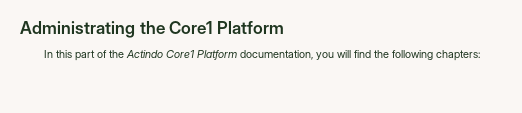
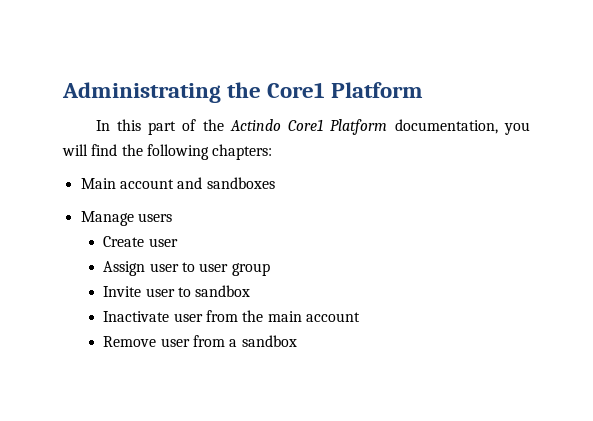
(481, 55) none -> [80,177,275,189] [80,211,172,226] [103,236,178,247] [103,261,270,276] [103,285,251,297] [103,310,361,322] [103,335,297,347] // Main account and sandboxes // Manage users // Create user // Assign user to user group // Invite user to sandbox // Inactivate user from the main account // Remove user from a sandbox

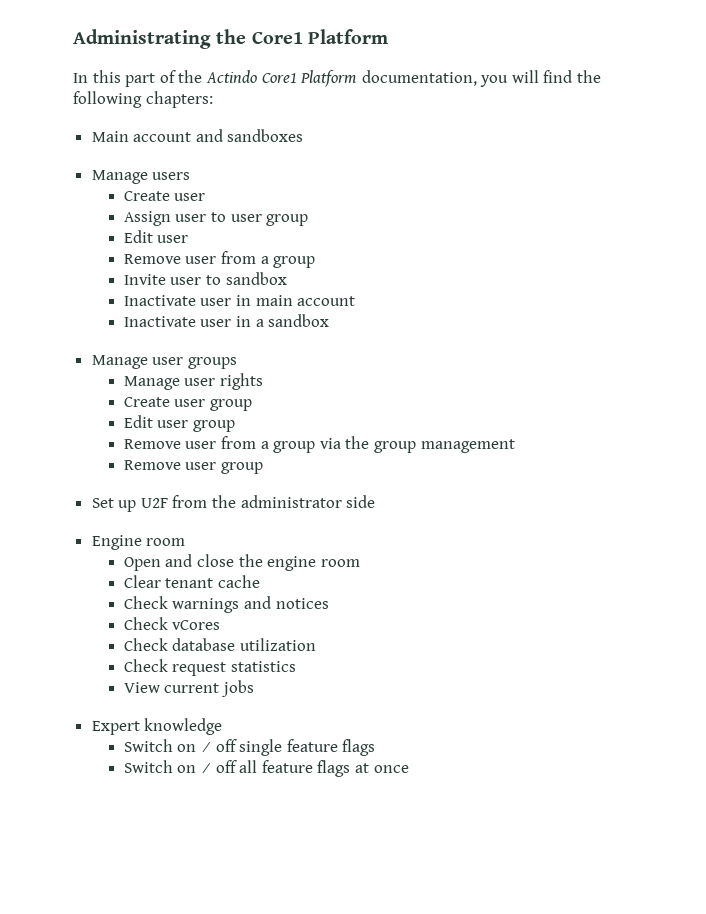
(270, 269) none -> [123,230,189,243] [123,251,316,268] // Edit user // Remove user from a group
[206,310,264,322] from the -> [236,295,252,306] in
[103,335,297,347] Remove user from a sandbox -> [123,314,330,327] [91,355,237,369] [123,373,264,390] [123,397,253,411] [123,415,236,432] [123,436,515,453] [123,460,264,474] [91,495,376,512] [91,535,186,550] [123,554,360,571] [123,575,261,588] [123,596,329,613] [123,617,221,630] [123,638,317,651] [123,659,297,676] [123,680,255,697] [91,718,223,735] [123,739,376,756] [123,760,409,777] Inactivate user in a sandbox // Manage user groups // Manage user rights // Create user group // Edit user group // Remove user from a group via the group management // Remove user group // Set up U2F from the administrator side // Engine room // Open and close the engine room // Clear tenant cache // Check warnings and notices // Check vCores // Check database utilization // Check request statistics // View current jobs // Expert knowledge // Switch on ⁄ off single feature flags // Switch on ⁄ off all feature flags at once

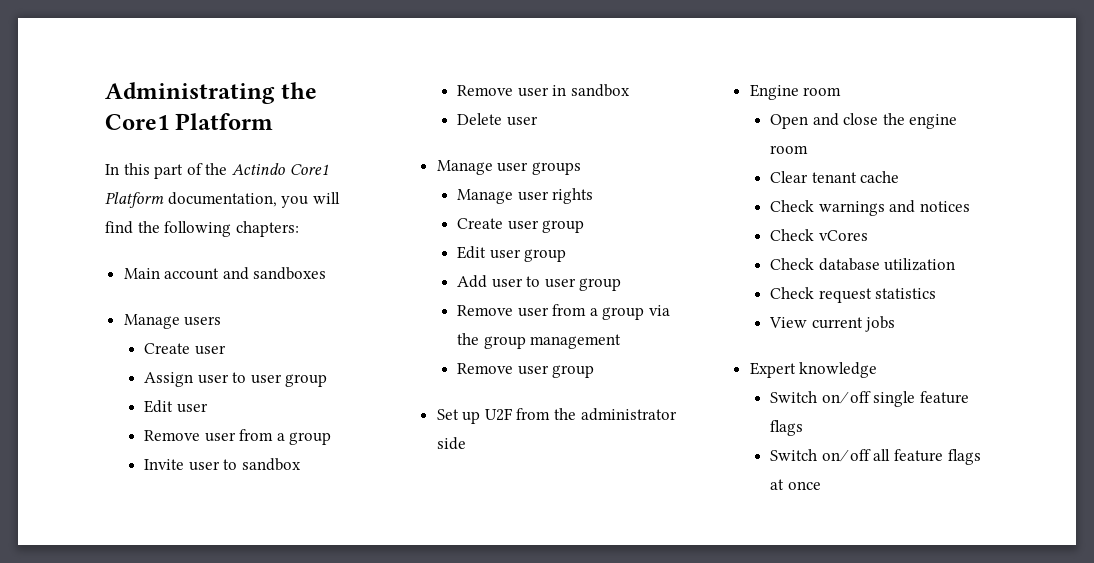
[123,295,356,306] [123,314,330,327] Inactivate user in main account // Inactivate user in a sandbox -> [456,84,630,97] [456,113,538,126] Remove user in sandbox // Delete user
(236, 426) none -> [456,275,622,291] // Add user to user group

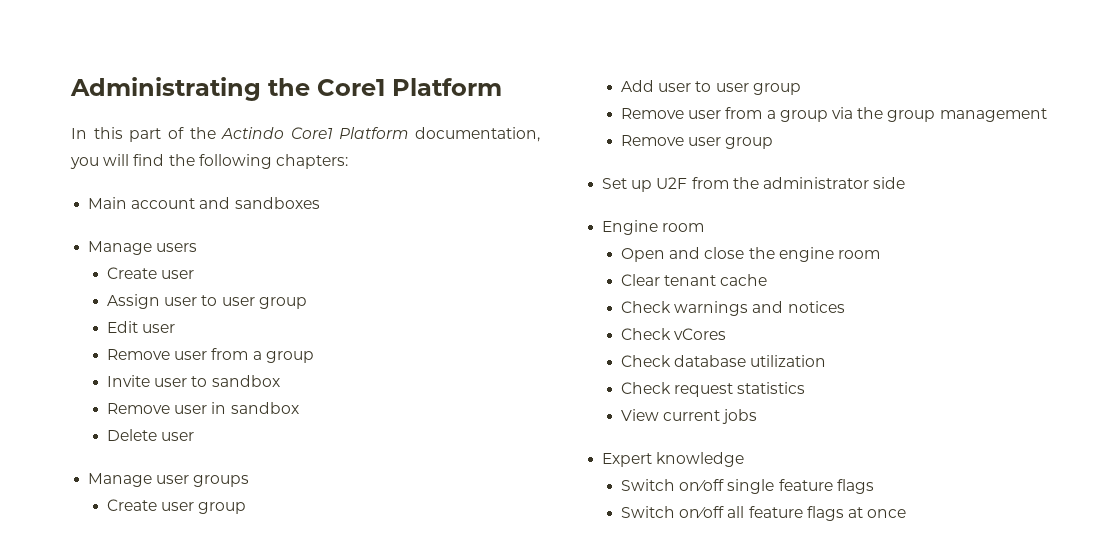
[456,188,594,204] // Manage user rights -> (250, 481) none
[456,246,567,262] // Edit user group -> (247, 508) none
[821,391,871,404] on ⁄ off -> [679,479,725,491] on⁄off
[821,449,871,462] on ⁄ off -> [679,506,725,518] on⁄off

